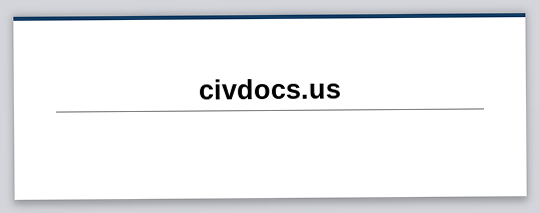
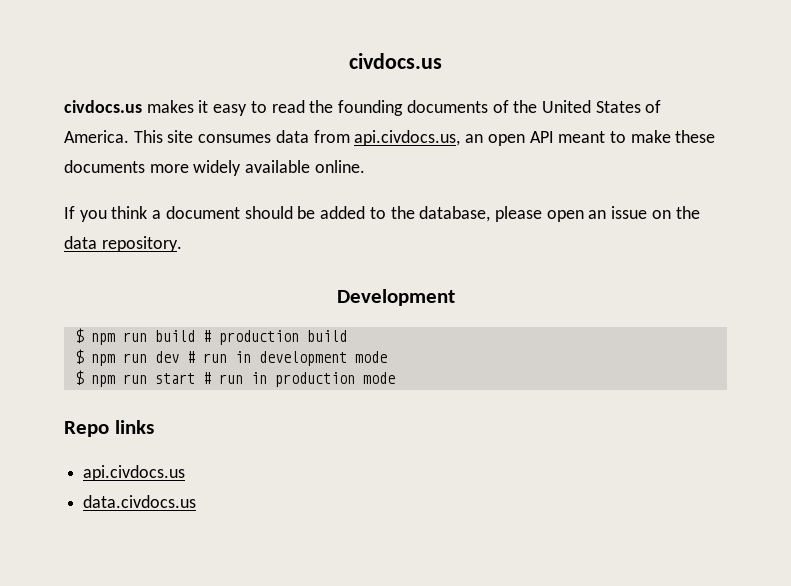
[198,78,341,100] civdocs.us -> [349,53,442,69] [64,100,662,116] [64,130,716,146] [64,160,365,176] [64,206,700,222] [64,236,182,252] [336,289,455,306] [74,328,347,345] [74,349,387,366] [74,370,395,387] [64,420,154,437] [83,465,186,481] [83,495,197,508] civdocs.us // civdocs.us makes it easy to read the founding documents of the United States of America. This site consumes data from api.civdocs.us, an open API meant to make these documents more widely available online. // If you think a document should be added to the database, please open an issue on the data repository. // Development // $ npm run build # production build // $ npm run dev # run in development mode // $ npm run start # run in production mode // Repo links // api.civdocs.us // data.civdocs.us

